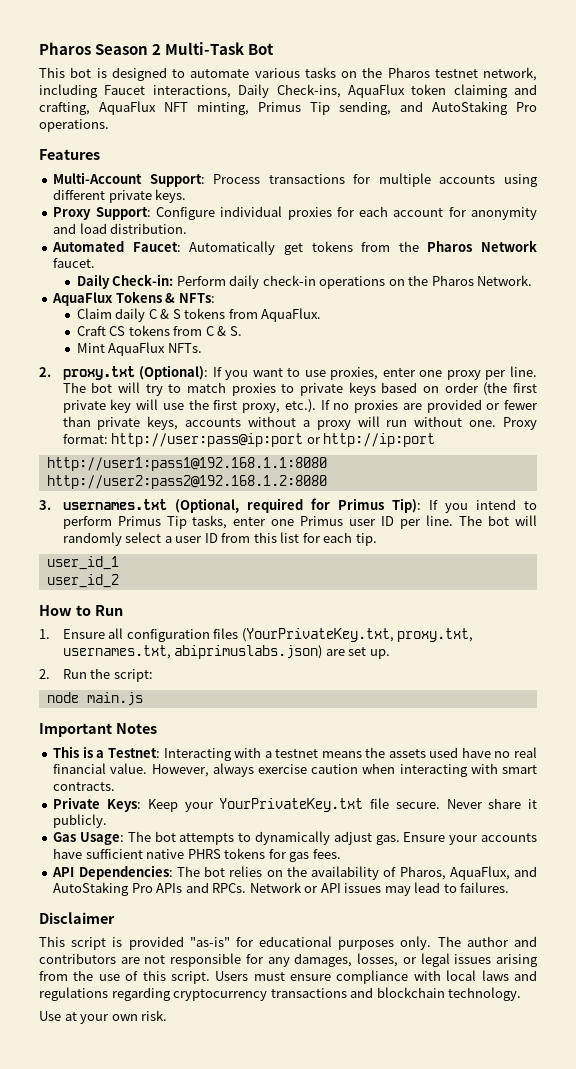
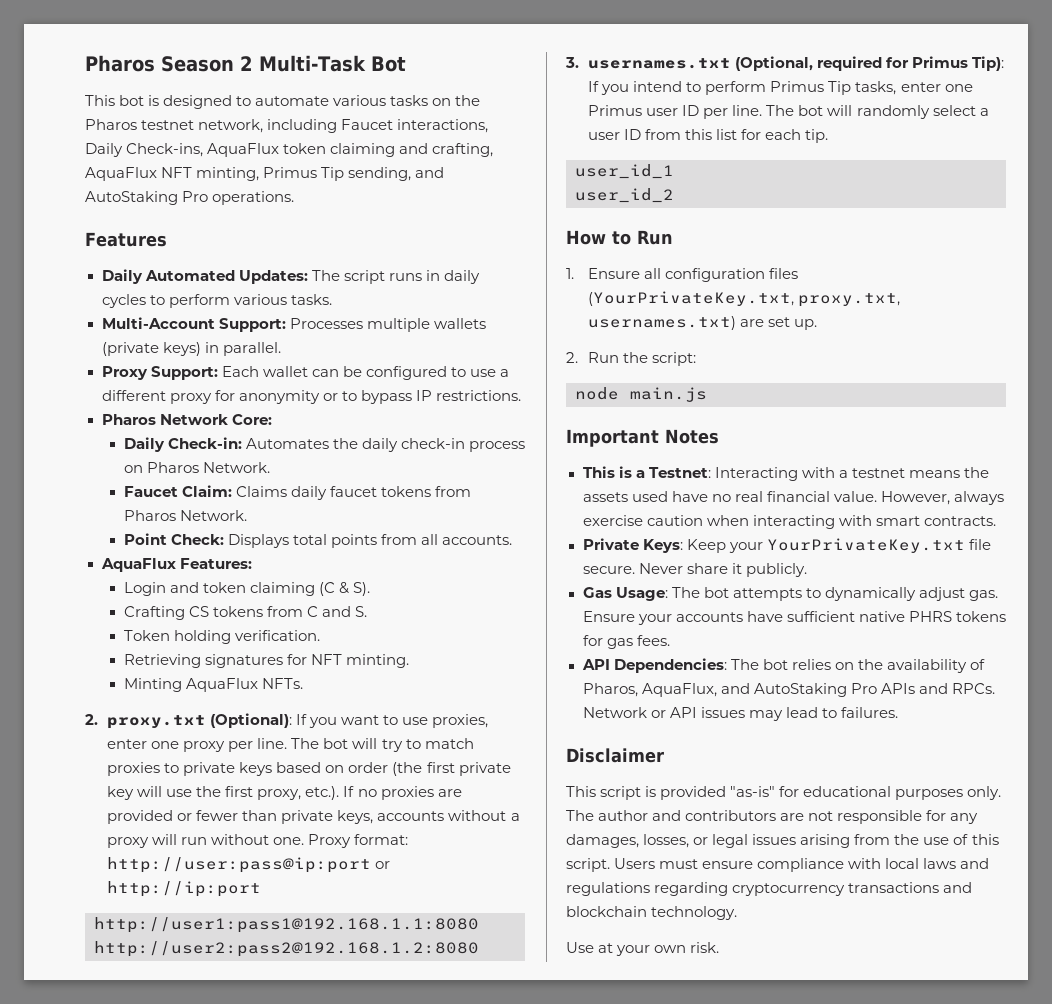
[53,172,538,187] [53,189,187,203] [53,206,537,220] [53,223,188,234] [52,241,419,255] Multi-Account Support: Process transactions for multiple accounts using different private keys. // Proxy Support: Configure individual proxies for each account for anonymity and load distribution. // Automated Faucet: Automatically get tokens from the -> [101,269,480,284] [101,294,332,308] [101,317,486,332] [101,342,281,356] [101,366,509,380] [101,390,521,404] Daily Automated Updates: The script runs in daily cycles to perform various tasks. // Multi-Account Support: Processes multiple wallets (private keys) in parallel. // Proxy Support: Each wallet can be configured to use a different proxy for anonymity or to bypass IP restrictions. //
[53,258,96,268] faucet. -> [231,414,272,425] Core:
[176,275,533,289] [52,291,215,306] [76,308,322,322] [76,326,106,336] Perform daily check-in operations on the Pharos Network. // AquaFlux Tokens & NFTs: // Claim daily C & S tokens from AquaFlux. // Craft -> [245,438,525,452] [123,462,270,473] [123,485,471,500] [123,510,247,521] [123,533,512,548] [100,558,252,572] [123,582,370,596] [123,606,185,620] Automates the daily check-in process on Pharos Network. // Faucet Claim: Claims daily faucet tokens from Pharos Network. // Point Check: Displays total points from all accounts. // AquaFlux Features: // Login and token claiming (C & S). // Crafting
[217,326,227,336] & -> [321,606,351,617] and
[76,343,105,353] Mint -> [123,630,320,644] [123,654,409,668] [123,678,182,692] Token holding verification. // Retrieving signatures for NFT minting. // Minting
[62,645,323,659] usernames.txt, abiprimuslabs.json) -> [588,316,737,330] usernames.txt)

